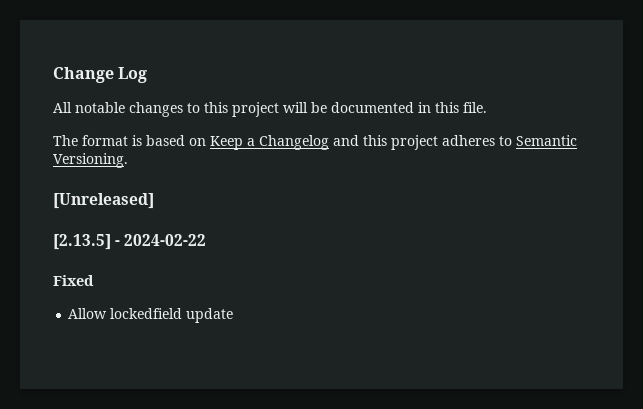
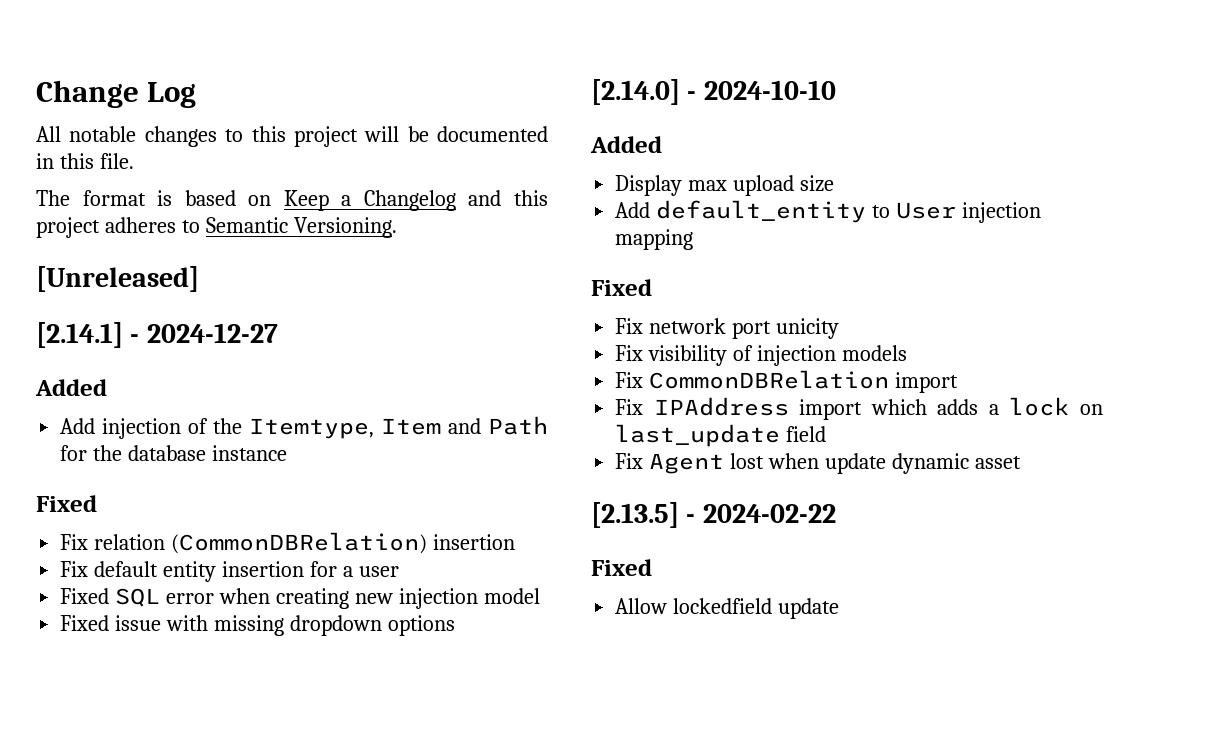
(154, 201) none -> [36,322,278,348] [35,379,107,396] [60,416,549,439] [60,445,288,461] [36,495,97,512] [60,532,516,554] [60,561,399,582] [60,588,540,609] [60,615,455,636] [591,79,836,105] [590,136,662,153] [615,175,835,196] [615,200,1041,223] [615,229,694,250] [591,279,652,296] [615,318,840,339] [615,345,907,366] [615,370,959,393] [615,397,1103,420] [615,424,827,447] [615,453,1021,474] // [2.14.1] - 2024-12-27 // Added // Add injection of the Itemtype, Item and Path for the database instance // Fixed // Fix relation (CommonDBRelation) insertion // Fix default entity insertion for a user // Fixed SQL error when creating new injection model // Fixed issue with missing dropdown options // [2.14.0] - 2024-10-10 // Added // Display max upload size // Add default_entity to User injection mapping // Fixed // Fix network port unicity // Fix visibility of injection models // Fix CommonDBRelation import // Fix IPAddress import which adds a lock on last_update field // Fix Agent lost when update dynamic asset

